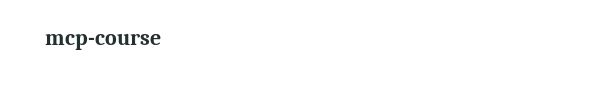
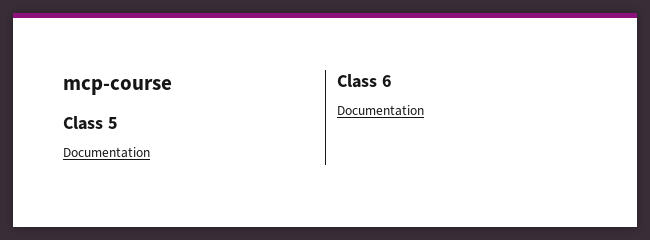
(161, 41) none -> [63,116,118,130] [63,147,150,158] [337,74,392,88] [337,105,424,116] // Class 5 // Documentation // Class 6 // Documentation

